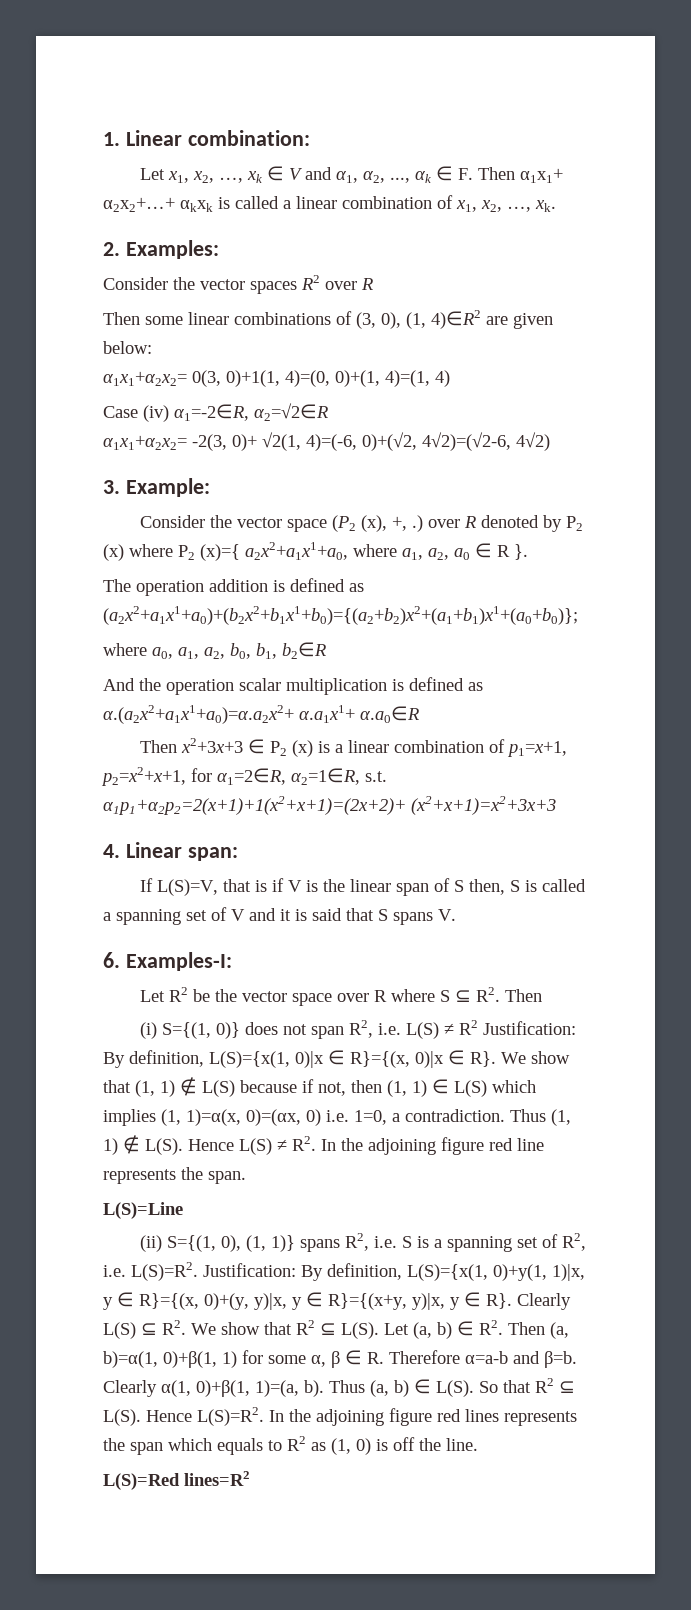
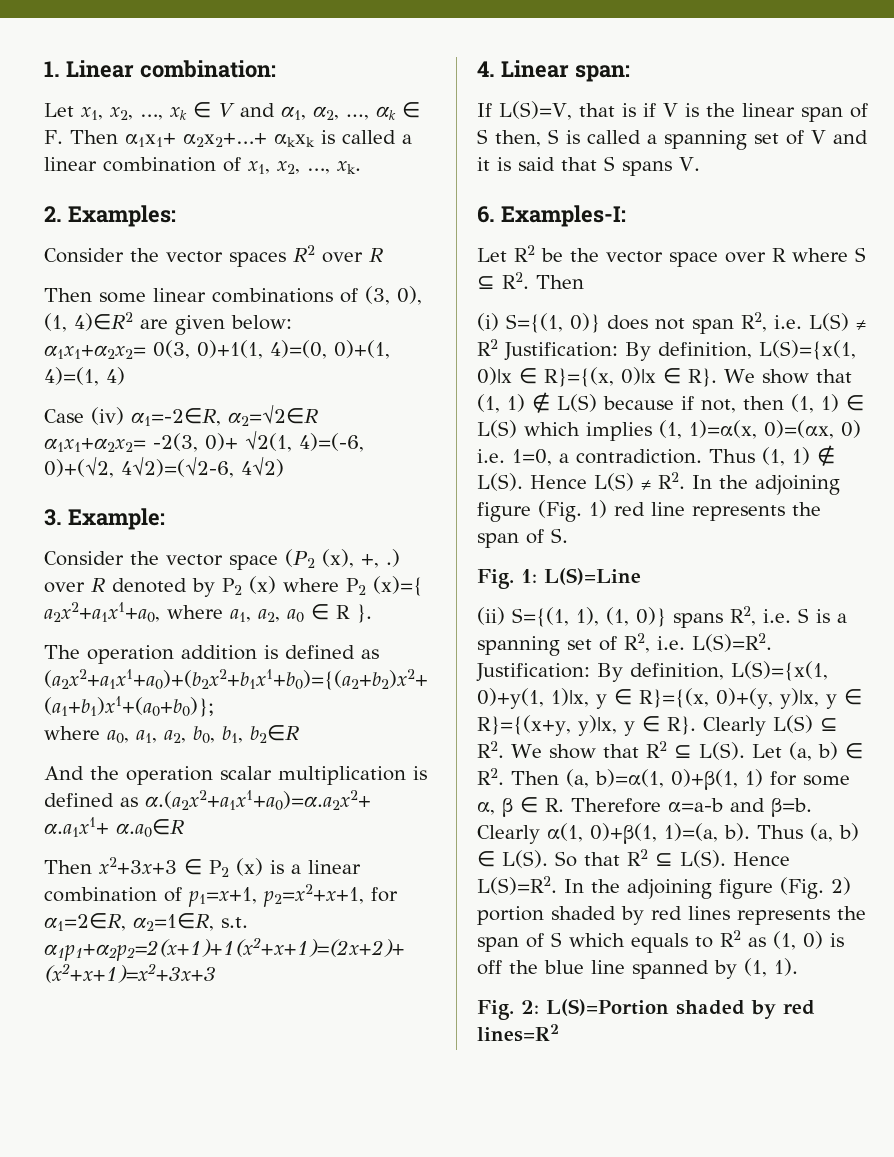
(484, 1146) none -> [538,500,607,522] (Fig. 1)
[208,1171,246,1184] span. // -> [477,528,568,548] [477,569,537,589] span of S. // Fig. 1:
[221,1235,296,1252] 0), (1, 1)} -> [576,607,666,627] 1), (1, 0)}
(432, 1417) none -> [780,877,851,899] [477,906,644,925] (Fig. 2) portion shaded by
(163, 1448) none -> [526,932,562,948] of S
[446,1438,478,1451] [103,1473,180,1490] line. // L(S)=Red -> [544,958,798,979] [477,999,815,1020] blue line spanned by (1, 1). // Fig. 2: L(S)=Portion shaded by red

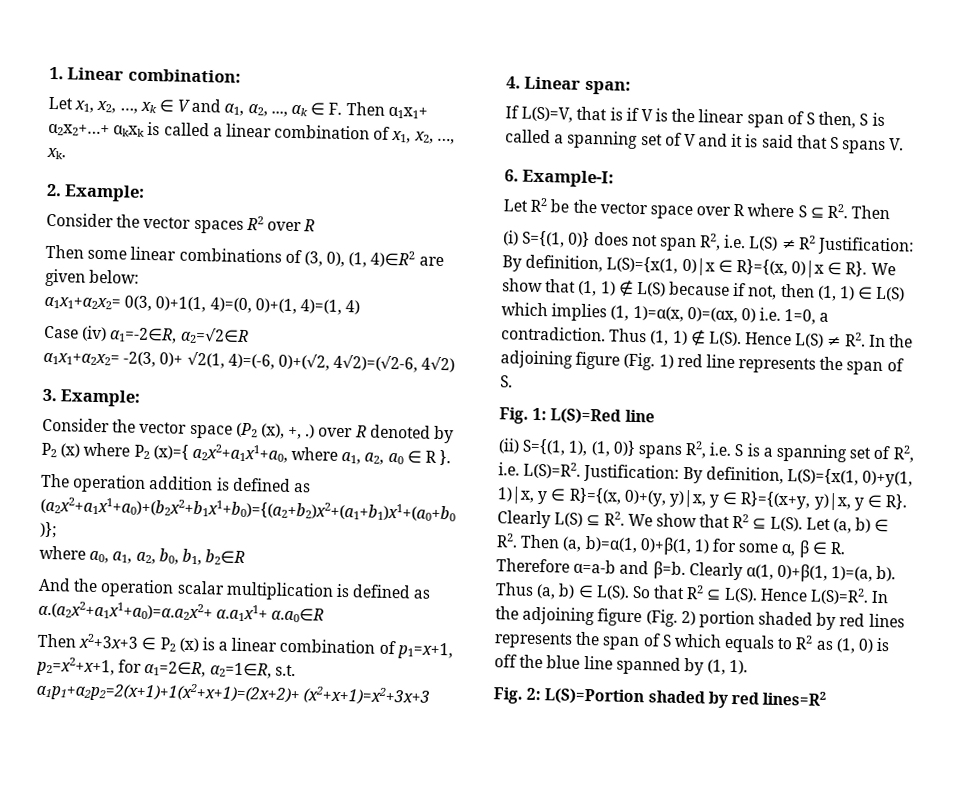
[67,205,176,227] Examples: -> [64,184,146,202] Example:
[500,205,626,227] Examples-I: -> [522,169,615,188] Example-I:
[544,568,641,585] L(S)=Line -> [550,408,655,425] L(S)=Red line

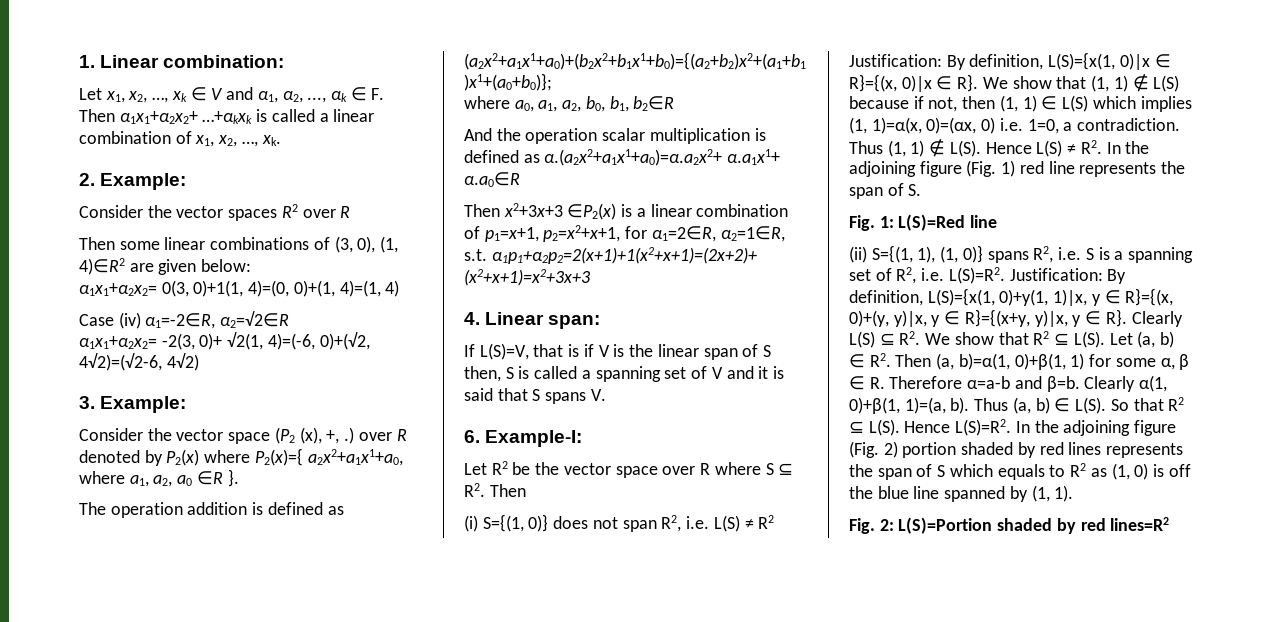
[387,106,428,119] [48,123,146,137] α1x1+ α2x2+…+ αkxk -> [119,111,253,124] α1x1+α2x2+ …+αkxk
[41,442,189,460] P2 (x) where P2 (x)={ -> [166,448,303,466] P2(x) where P2(x)={
[406,450,438,464] ∈ R -> [196,471,223,485] ∈R
[141,636,199,653] ∈ P2 (x) -> [567,203,617,220] ∈P2(x)

